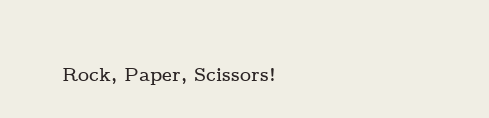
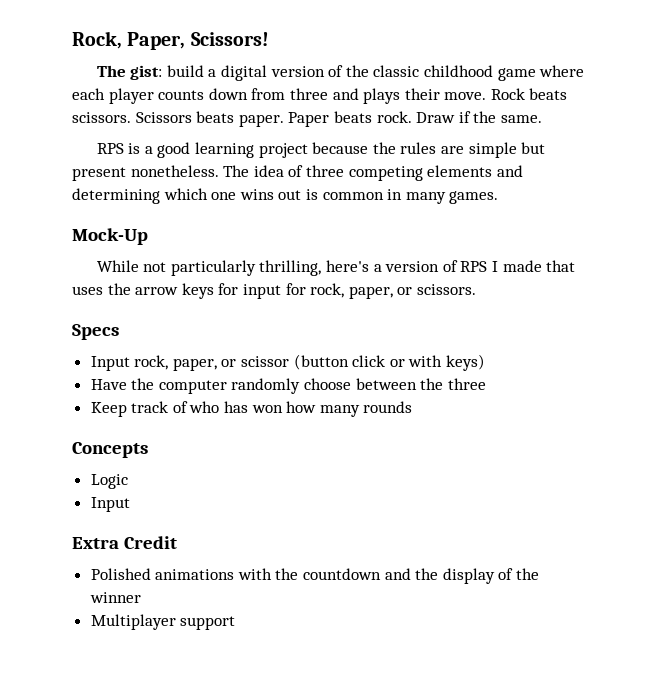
(276, 74) none -> [96,65,585,81] [72,88,568,104] [72,111,542,127] [96,142,546,158] [72,165,523,181] [72,188,499,204] [72,228,148,245] [96,260,576,276] [72,283,476,299] [72,324,119,340] [90,354,486,371] [90,378,486,394] [90,401,413,417] [72,442,148,458] [90,474,128,489] [90,497,130,512] [72,536,177,549] [90,568,540,584] [89,592,141,603] [90,614,236,630] // The gist: build a digital version of the classic childhood game where each player counts down from three and plays their move. Rock beats scissors. Scissors beats paper. Paper beats rock. Draw if the same. // RPS is a good learning project because the rules are simple but present nonetheless. The idea of three competing elements and determining which one wins out is common in many games. // Mock-Up // While not particularly thrilling, here's a version of RPS I made that uses the arrow keys for input for rock, paper, or scissors. // Specs // Input rock, paper, or scissor (button click or with keys) // Have the computer randomly choose between the three // Keep track of who has won how many rounds // Concepts // Logic // Input // Extra Credit // Polished animations with the countdown and the display of the winner // Multiplayer support

